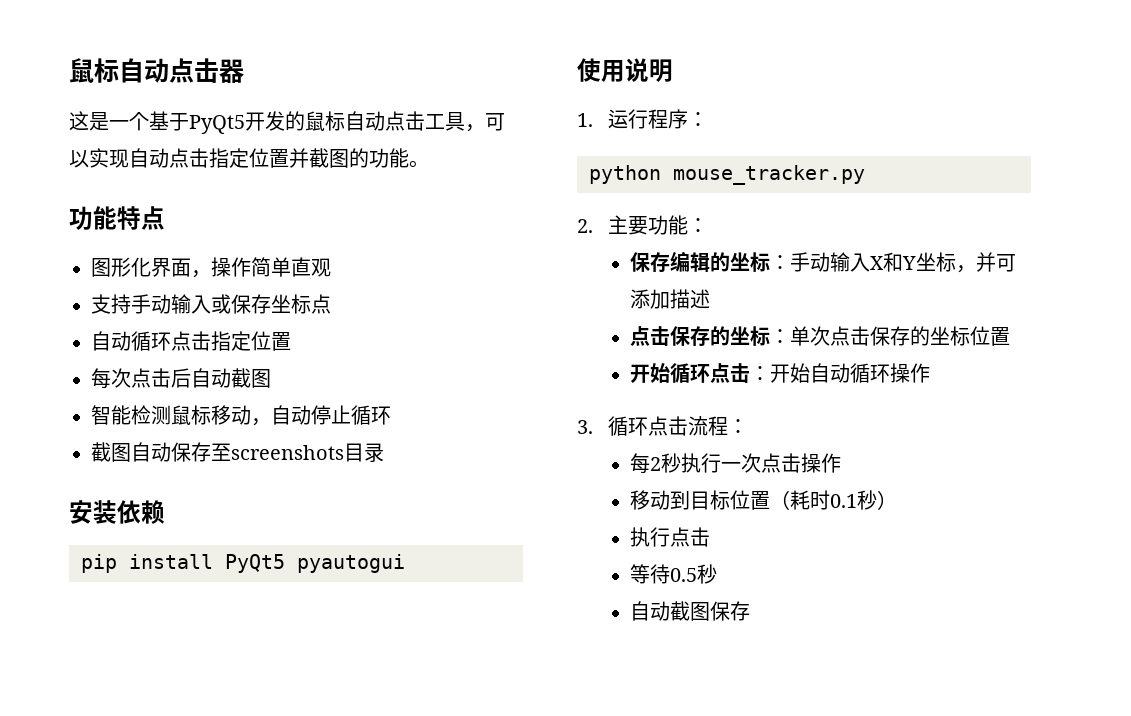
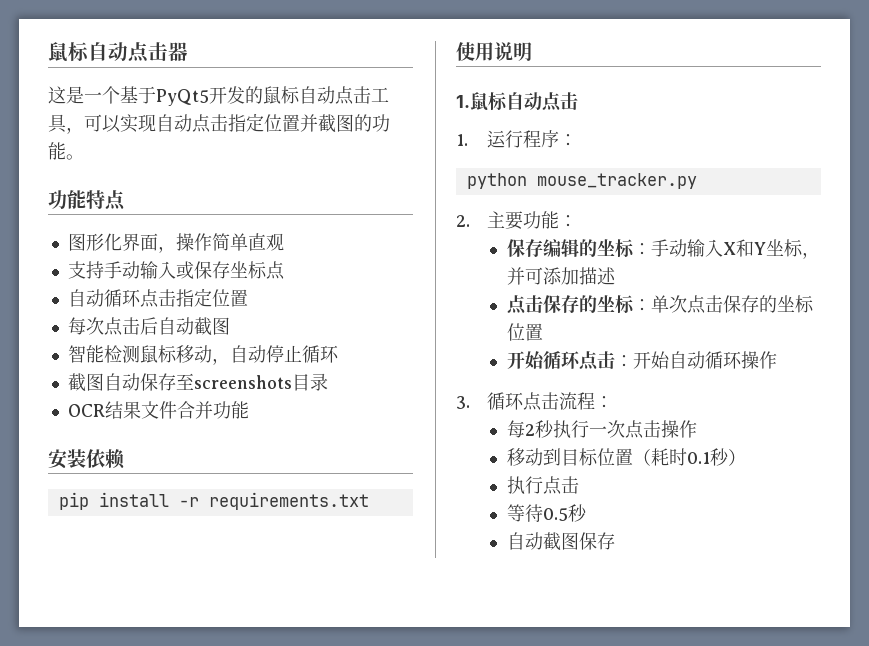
(384, 452) none -> [67,401,249,419] // OCR结果文件合并功能
[225,554,405,573] PyQt5 pyautogui -> [178,492,369,510] -r requirements.txt
(673, 70) none -> [456,92,578,112] // 1.鼠标自动点击

